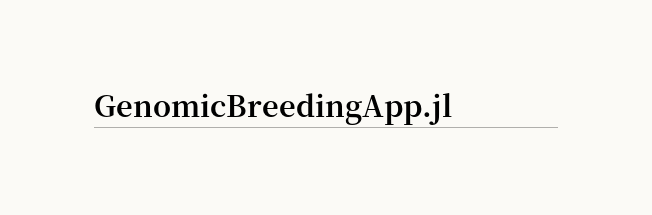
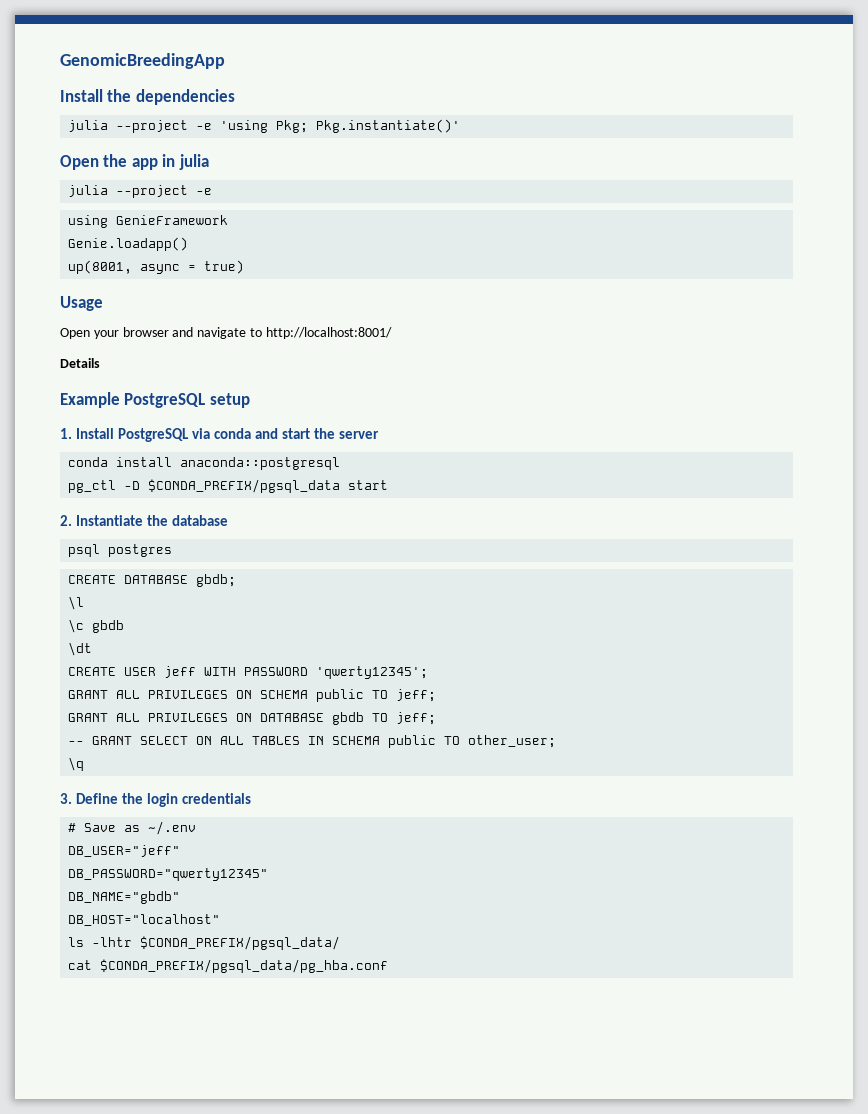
[94,93,452,125] GenomicBreedingApp.jl -> [60,53,225,69] [60,89,235,105] [68,119,461,133] [60,154,209,170] [68,185,213,198] [68,215,229,228] [68,237,189,251] [68,260,245,274] [60,296,103,311] [60,327,392,339] [60,358,100,368] [60,392,250,408] [60,428,380,442] [68,457,341,470] [68,479,389,493] [60,515,229,526] [68,544,173,557] [68,574,237,587] [68,596,85,610] [68,619,125,633] [68,642,93,656] [68,666,429,679] [68,689,437,702] [68,712,437,725] [68,735,557,748] [68,757,85,771] [60,793,252,807] [68,821,197,835] [68,845,181,857] [68,868,269,881] [68,891,181,904] [68,914,221,926] [68,936,341,950] [68,959,389,973] GenomicBreedingApp // Install the dependencies // julia --project -e 'using Pkg; Pkg.instantiate()' // Open the app in julia // julia --project -e // using GenieFramework // Genie.loadapp() // up(8001, async = true) // Usage // Open your browser and navigate to http://localhost:8001/ // Details // Example PostgreSQL setup // 1. Install PostgreSQL via conda and start the server // conda install anaconda::postgresql // pg_ctl -D $CONDA_PREFIX/pgsql_data start // 2. Instantiate the database // psql postgres // CREATE DATABASE gbdb; // \l // \c gbdb // \dt // CREATE USER jeff WITH PASSWORD 'qwerty12345'; // GRANT ALL PRIVILEGES ON SCHEMA public TO jeff; // GRANT ALL PRIVILEGES ON DATABASE gbdb TO jeff; // -- GRANT SELECT ON ALL TABLES IN SCHEMA public TO other_user; // \q // 3. Define the login credentials // # Save as ~/.env // DB_USER="jeff" // DB_PASSWORD="qwerty12345" // DB_NAME="gbdb" // DB_HOST="localhost" // ls -lhtr $CONDA_PREFIX/pgsql_data/ // cat $CONDA_PREFIX/pgsql_data/pg_hba.conf

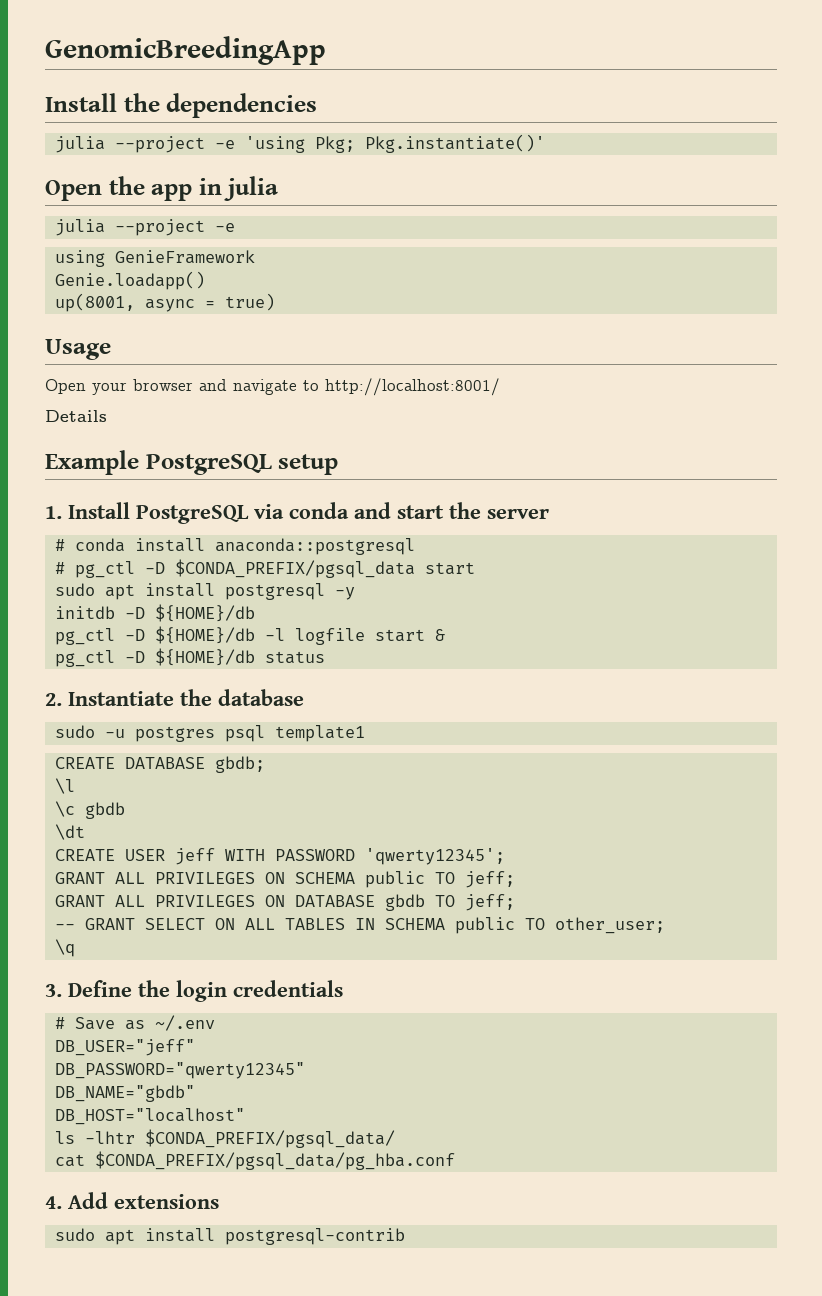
(380, 435) none -> [54,539,65,551] #
(341, 463) none -> [54,562,65,574] #
(389, 485) none -> [54,583,355,600] [54,604,255,622] [54,626,445,645] [54,648,325,667] // sudo apt install postgresql -y // initdb -D ${HOME}/db // pg_ctl -D ${HOME}/db -l logfile start & // pg_ctl -D ${HOME}/db status
[68,544,173,557] psql postgres -> [54,725,365,742] sudo -u postgres psql template1
(389, 966) none -> [45,1192,219,1209] [54,1228,405,1245] // 4. Add extensions // sudo apt install postgresql-contrib

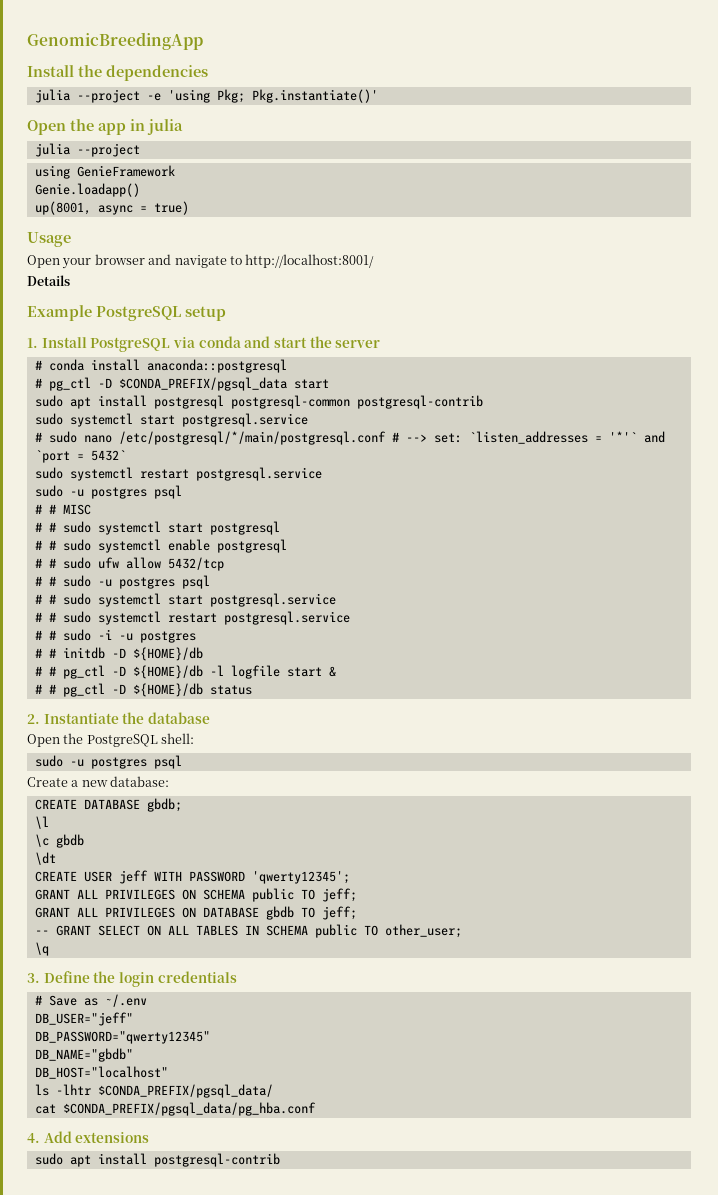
[214,223,235,232] -e -> (140, 150) none
[334,587,355,600] -y // -> [230,395,483,409] [34,413,308,427] [34,431,665,445] [34,450,126,463] [34,467,322,481] [34,485,182,499] [34,504,91,515] [34,521,280,535] [34,539,287,553] [34,557,224,571] [34,575,210,589] [34,593,336,607] [34,611,350,625] [34,629,196,643] [34,648,56,658] postgresql-common postgresql-contrib // sudo systemctl start postgresql.service // # sudo nano /etc/postgresql/*/main/postgresql.conf # --> set: `listen_addresses = '*'` and `port = 5432` // sudo systemctl restart postgresql.service // sudo -u postgres psql // # # MISC // # # sudo systemctl start postgresql // # # sudo systemctl enable postgresql // # # sudo ufw allow 5432/tcp // # # sudo -u postgres psql // # # sudo systemctl start postgresql.service // # # sudo systemctl restart postgresql.service // # # sudo -i -u postgres // # #
(255, 613) none -> [34,666,56,676] # #
(445, 635) none -> [34,684,56,694] # #
[54,725,365,742] // sudo -u postgres psql template1 -> [27,733,195,747] [34,755,182,769] [27,776,170,787] // Open the PostgreSQL shell: // sudo -u postgres psql // Create a new database:

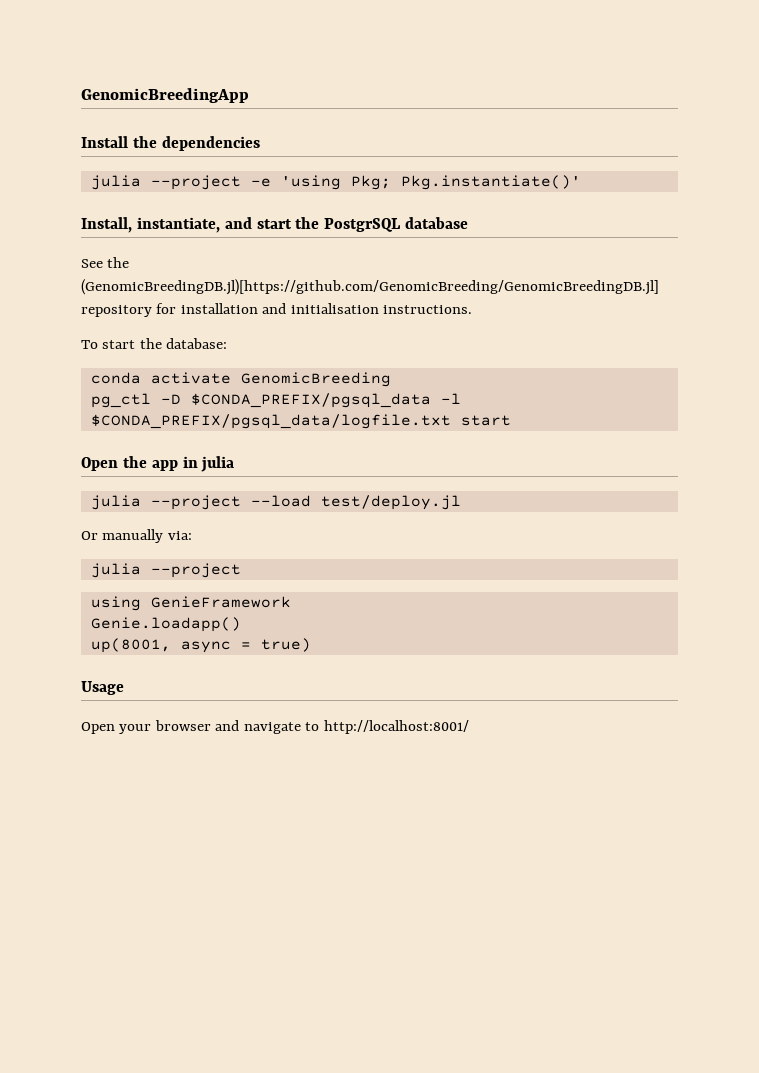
(378, 96) none -> [81,217,469,233] [81,257,130,268] [81,279,659,295] [81,303,473,317] [81,338,228,349] [90,372,391,387] [90,393,461,408] [90,414,511,429] // Install, instantiate, and start the PostgrSQL database // See the (GenomicBreedingDB.jl)[https://github.com/GenomicBreeding/GenomicBreedingDB.jl] repository for installation and initialisation instructions. // To start the database: // conda activate GenomicBreeding // pg_ctl -D $CONDA_PREFIX/pgsql_data -l $CONDA_PREFIX/pgsql_data/logfile.txt start
(183, 127) none -> [90,495,461,510] [81,529,192,543] // julia --project --load test/deploy.jl // Or manually via:
[27,275,70,286] [27,305,226,321] [27,336,381,352] [34,359,287,373] [34,377,329,391] [34,395,483,409] [34,413,308,427] [34,431,665,445] [34,450,126,463] [34,467,322,481] [34,485,182,499] [34,504,91,515] [34,521,280,535] [34,539,287,553] [34,557,224,571] [34,575,210,589] [34,593,336,607] [34,611,350,625] [34,629,196,643] [34,647,203,661] [34,665,336,679] [34,683,252,697] [27,712,210,724] [27,733,195,747] [34,755,182,769] [27,776,170,787] [34,798,182,812] [34,816,49,829] [34,834,84,848] [34,852,56,865] [34,870,350,884] [34,888,357,902] [34,906,357,920] [34,924,462,938] [34,942,49,956] [27,971,237,987] [34,994,147,1007] [34,1012,133,1026] [34,1031,210,1044] [34,1048,133,1062] [34,1066,168,1079] [34,1084,273,1098] [34,1102,316,1116] [27,1131,150,1143] [34,1153,280,1167] // Details // Example PostgreSQL setup // 1. Install PostgreSQL via conda and start the server // # conda install anaconda::postgresql // # pg_ctl -D $CONDA_PREFIX/pgsql_data start // sudo apt install postgresql postgresql-common postgresql-contrib // sudo systemctl start postgresql.service // # sudo nano /etc/postgresql/*/main/postgresql.conf # --> set: `listen_addresses = '*'` and `port = 5432` // sudo systemctl restart postgresql.service // sudo -u postgres psql // # # MISC // # # sudo systemctl start postgresql // # # sudo systemctl enable postgresql // # # sudo ufw allow 5432/tcp // # # sudo -u postgres psql // # # sudo systemctl start postgresql.service // # # sudo systemctl restart postgresql.service // # # sudo -i -u postgres // # # initdb -D ${HOME}/db // # # pg_ctl -D ${HOME}/db -l logfile start & // # # pg_ctl -D ${HOME}/db status // 2. Instantiate the database // Open the PostgreSQL shell: // sudo -u postgres psql // Create a new database: // CREATE DATABASE gbdb; // \l // \c gbdb // \dt // CREATE USER jeff WITH PASSWORD 'qwerty12345'; // GRANT ALL PRIVILEGES ON SCHEMA public TO jeff; // GRANT ALL PRIVILEGES ON DATABASE gbdb TO jeff; // -- GRANT SELECT ON ALL TABLES IN SCHEMA public TO other_user; // \q // 3. Define the login credentials // # Save as ~/.env // DB_USER="jeff" // DB_PASSWORD="qwerty12345" // DB_NAME="gbdb" // DB_HOST="localhost" // ls -lhtr $CONDA_PREFIX/pgsql_data/ // cat $CONDA_PREFIX/pgsql_data/pg_hba.conf // 4. Add extensions // sudo apt install postgresql-contrib -> (469, 727) none

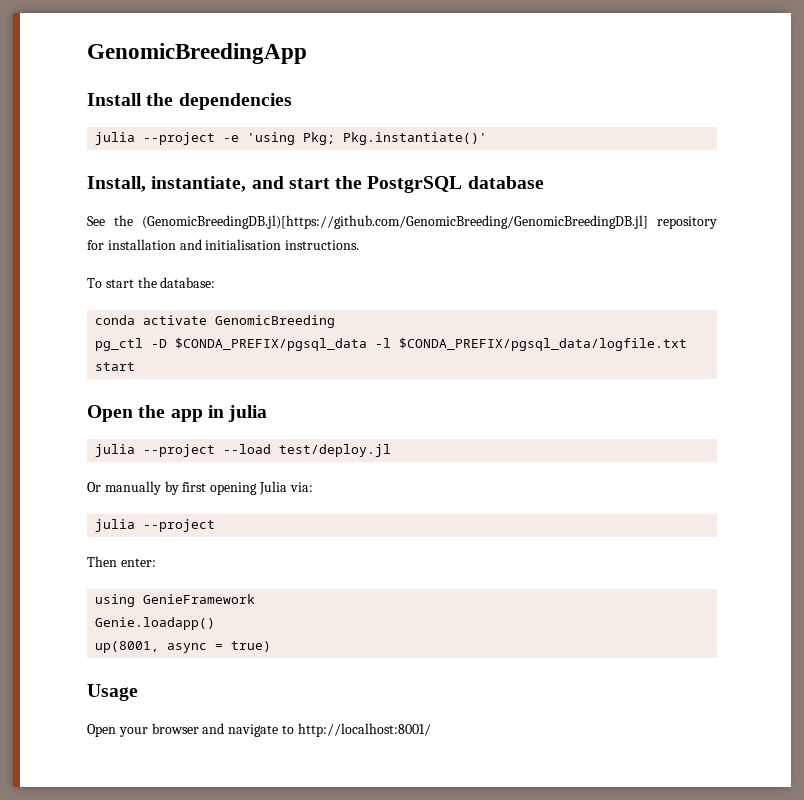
(164, 536) none -> [164,481,287,495] by first opening Julia
(241, 570) none -> [87,556,156,567] // Then enter:

